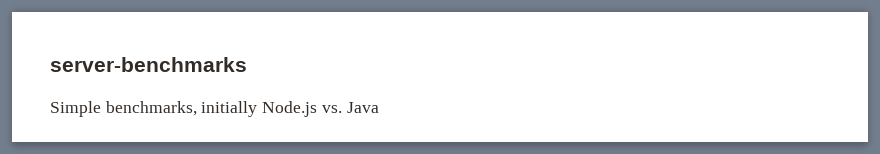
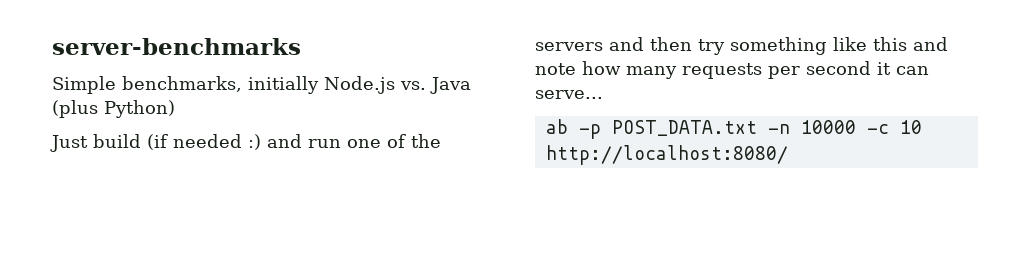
(379, 107) none -> [52,100,175,118] [50,134,441,152] [535,37,948,55] [535,61,929,79] [535,90,603,99] [545,119,922,139] [545,145,788,165] (plus Python) // Just build (if needed :) and run one of the servers and then try something like this and note how many requests per second it can serve... // ab -p POST_DATA.txt -n 10000 -c 10 http://localhost:8080/

